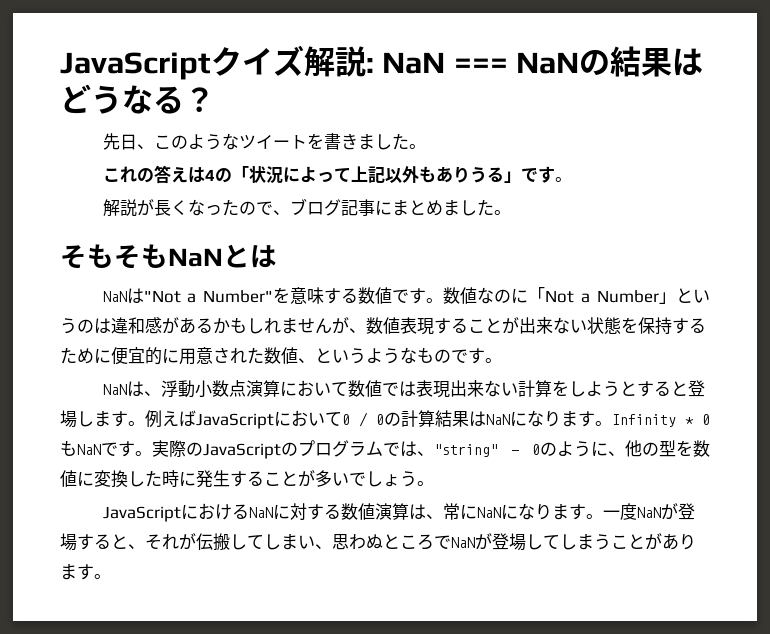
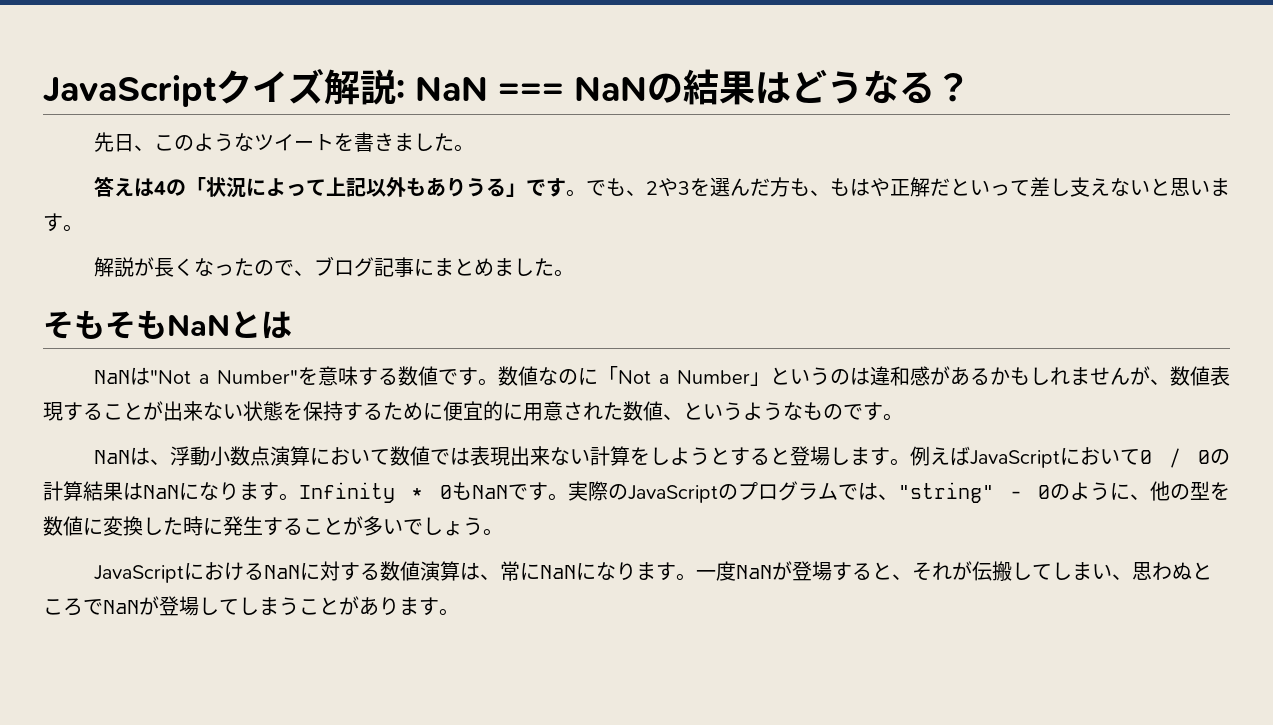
[102,166,154,183] これの -> (474, 148) none
(572, 179) none -> [585,177,1230,197] [43,213,83,232] でも、2や3を選んだ方も、もはや正解だといって差し支えないと思います。

